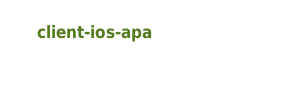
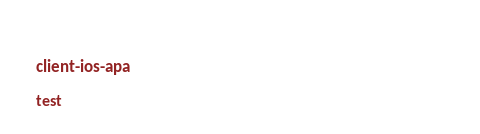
(152, 33) none -> [36,95,62,106] // test

